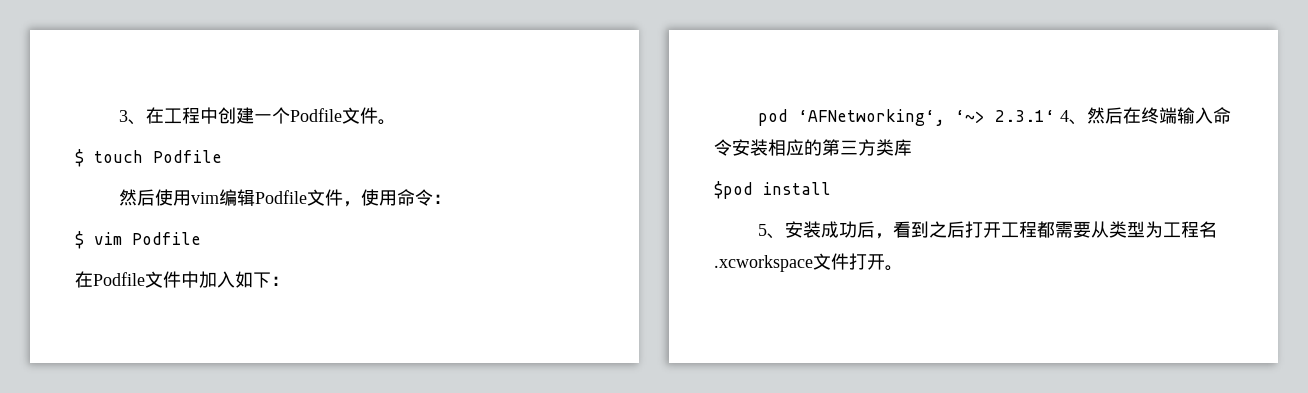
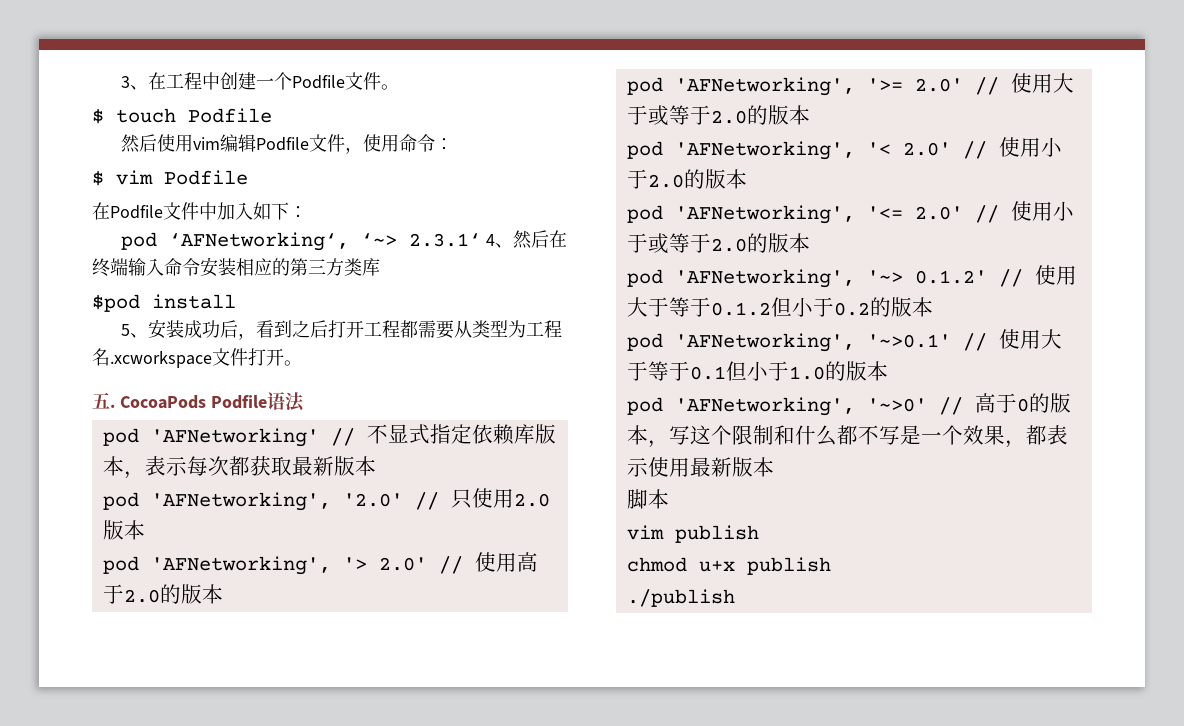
(903, 268) none -> [92,392,305,412] [102,424,556,447] [102,456,376,479] [102,488,550,511] [102,520,145,540] [102,552,538,575] [102,584,223,604] [626,73,1074,96] [626,105,810,126] [626,137,1062,160] [626,169,747,189] [626,201,1074,224] [626,233,810,254] [626,265,1077,288] [626,297,933,317] [626,329,1062,352] [626,361,888,381] [626,393,1071,416] [626,425,1068,448] [626,457,774,477] [626,489,669,509] [626,525,759,543] [626,557,831,575] [626,589,735,607] // 五. CocoaPods Podfile语法 // pod 'AFNetworking' // 不显式指定依赖库版本，表示每次都获取最新版本 // pod 'AFNetworking', '2.0' // 只使用2.0版本 // pod 'AFNetworking', '> 2.0' // 使用高于2.0的版本 // pod 'AFNetworking', '>= 2.0' // 使用大于或等于2.0的版本 // pod 'AFNetworking', '< 2.0' // 使用小于2.0的版本 // pod 'AFNetworking', '<= 2.0' // 使用小于或等于2.0的版本 // pod 'AFNetworking', '~> 0.1.2' // 使用大于等于0.1.2但小于0.2的版本 // pod 'AFNetworking', '~>0.1' // 使用大于等于0.1但小于1.0的版本 // pod 'AFNetworking', '~>0' // 高于0的版本，写这个限制和什么都不写是一个效果，都表示使用最新版本 // 脚本 // vim publish // chmod u+x publish // ./publish

